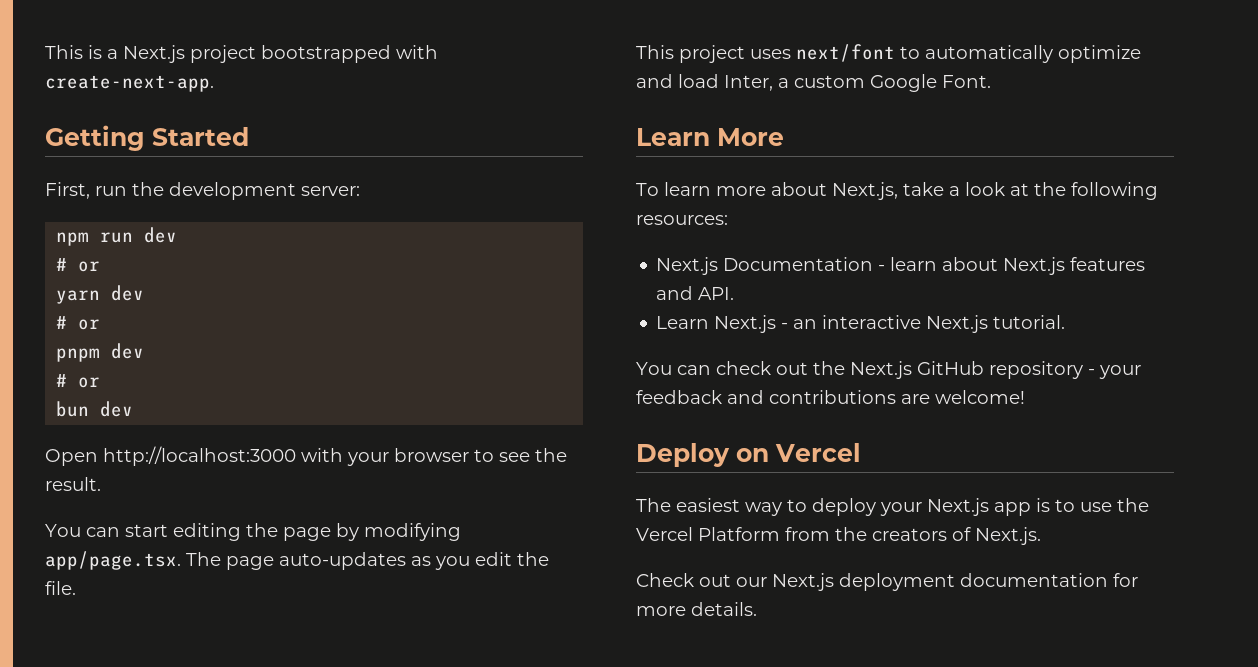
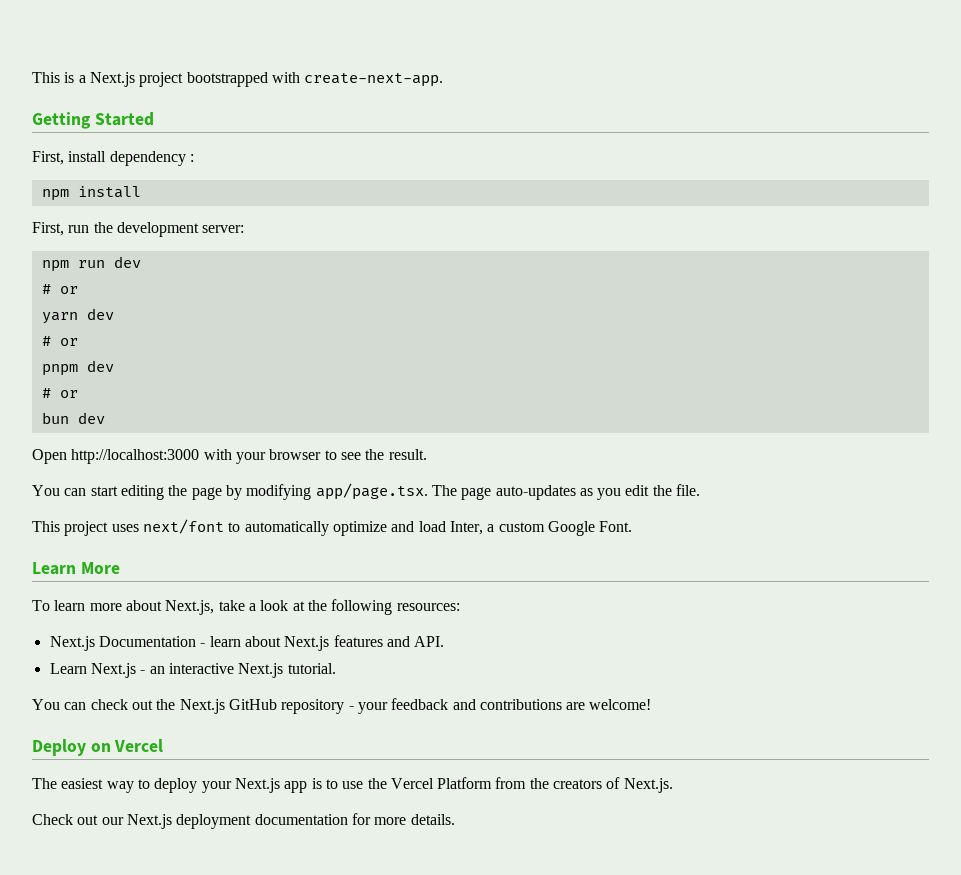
(249, 136) none -> [32,151,194,166] [41,186,141,201] // First, install dependency : // npm install

